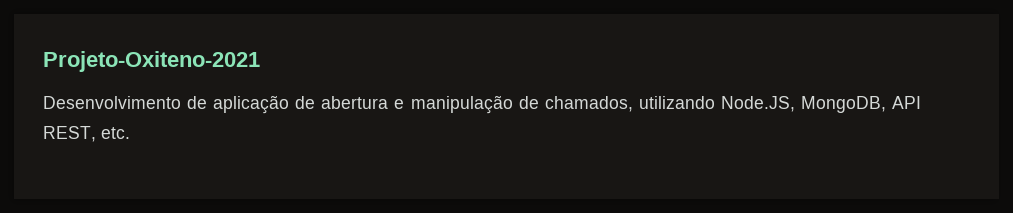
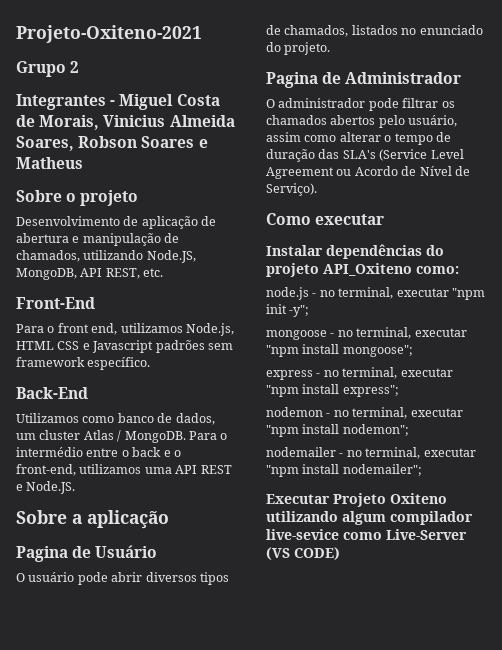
(260, 61) none -> [16,61,80,77] [16,94,220,110] [16,115,235,130] [16,136,208,151] [16,157,83,169] [16,190,139,206] // Grupo 2 // Integrantes - Miguel Costa de Morais, Vinicius Almeida Soares, Robson Soares e Matheus // Sobre o projeto
(130, 133) none -> [16,297,95,309] [16,323,234,336] [16,340,233,353] [16,357,151,370] [16,387,88,399] [16,413,215,425] [16,430,228,443] [16,447,181,457] [16,464,232,476] [16,481,76,494] [16,510,169,529] [16,545,158,562] [16,572,229,585] [266,25,483,37] [266,42,331,55] [266,72,462,88] [266,98,455,111] [266,115,458,128] [266,132,451,145] [266,149,464,162] [266,166,470,179] [266,183,317,196] [266,213,385,225] [266,244,444,259] [266,263,459,277] [266,287,485,300] [266,304,310,317] [266,327,467,340] [266,344,413,357] [266,367,453,380] [266,384,399,397] [266,407,463,419] [266,424,409,437] [266,447,476,459] [266,464,422,477] [266,493,447,507] [266,511,473,525] [266,529,467,540] [266,547,340,560] // Front-End // Para o front end, utilizamos Node.js, HTML CSS e Javascript padrões sem framework específico. // Back-End // Utilizamos como banco de dados, um cluster Atlas / MongoDB. Para o intermédio entre o back e o front-end, utilizamos uma API REST e Node.JS. // Sobre a aplicação // Pagina de Usuário // O usuário pode abrir diversos tipos de chamados, listados no enunciado do projeto. // Pagina de Administrador // O administrador pode filtrar os chamados abertos pelo usuário, assim como alterar o tempo de duração das SLA's (Service Level Agreement ou Acordo de Nível de Serviço). // Como executar // Instalar dependências do projeto API_Oxiteno como: // node.js - no terminal, executar "npm init -y"; // mongoose - no terminal, executar "npm install mongoose"; // express - no terminal, executar "npm install express"; // nodemon - no terminal, executar "npm install nodemon"; // nodemailer - no terminal, executar "npm install nodemailer"; // Executar Projeto Oxiteno utilizando algum compilador live-sevice como Live-Server (VS CODE)

